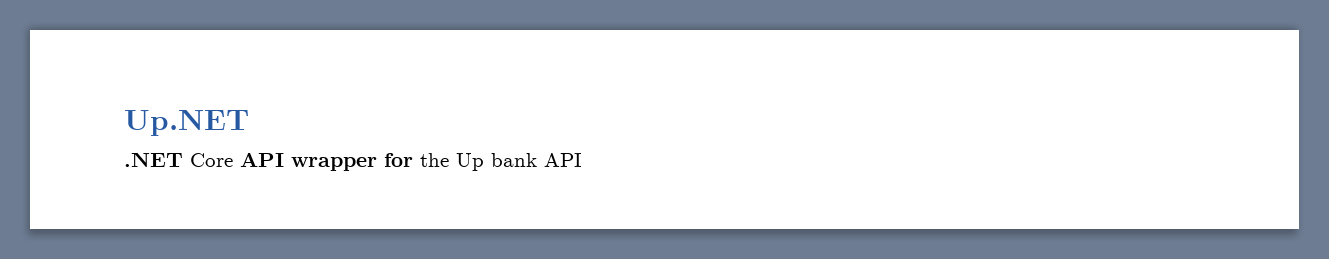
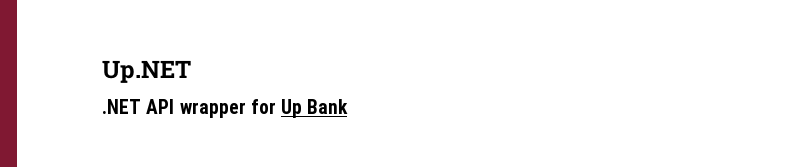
[190,153,233,167] Core -> (141, 106) none
[420,153,582,171] the Up bank API -> [281,99,349,118] Up Bank

